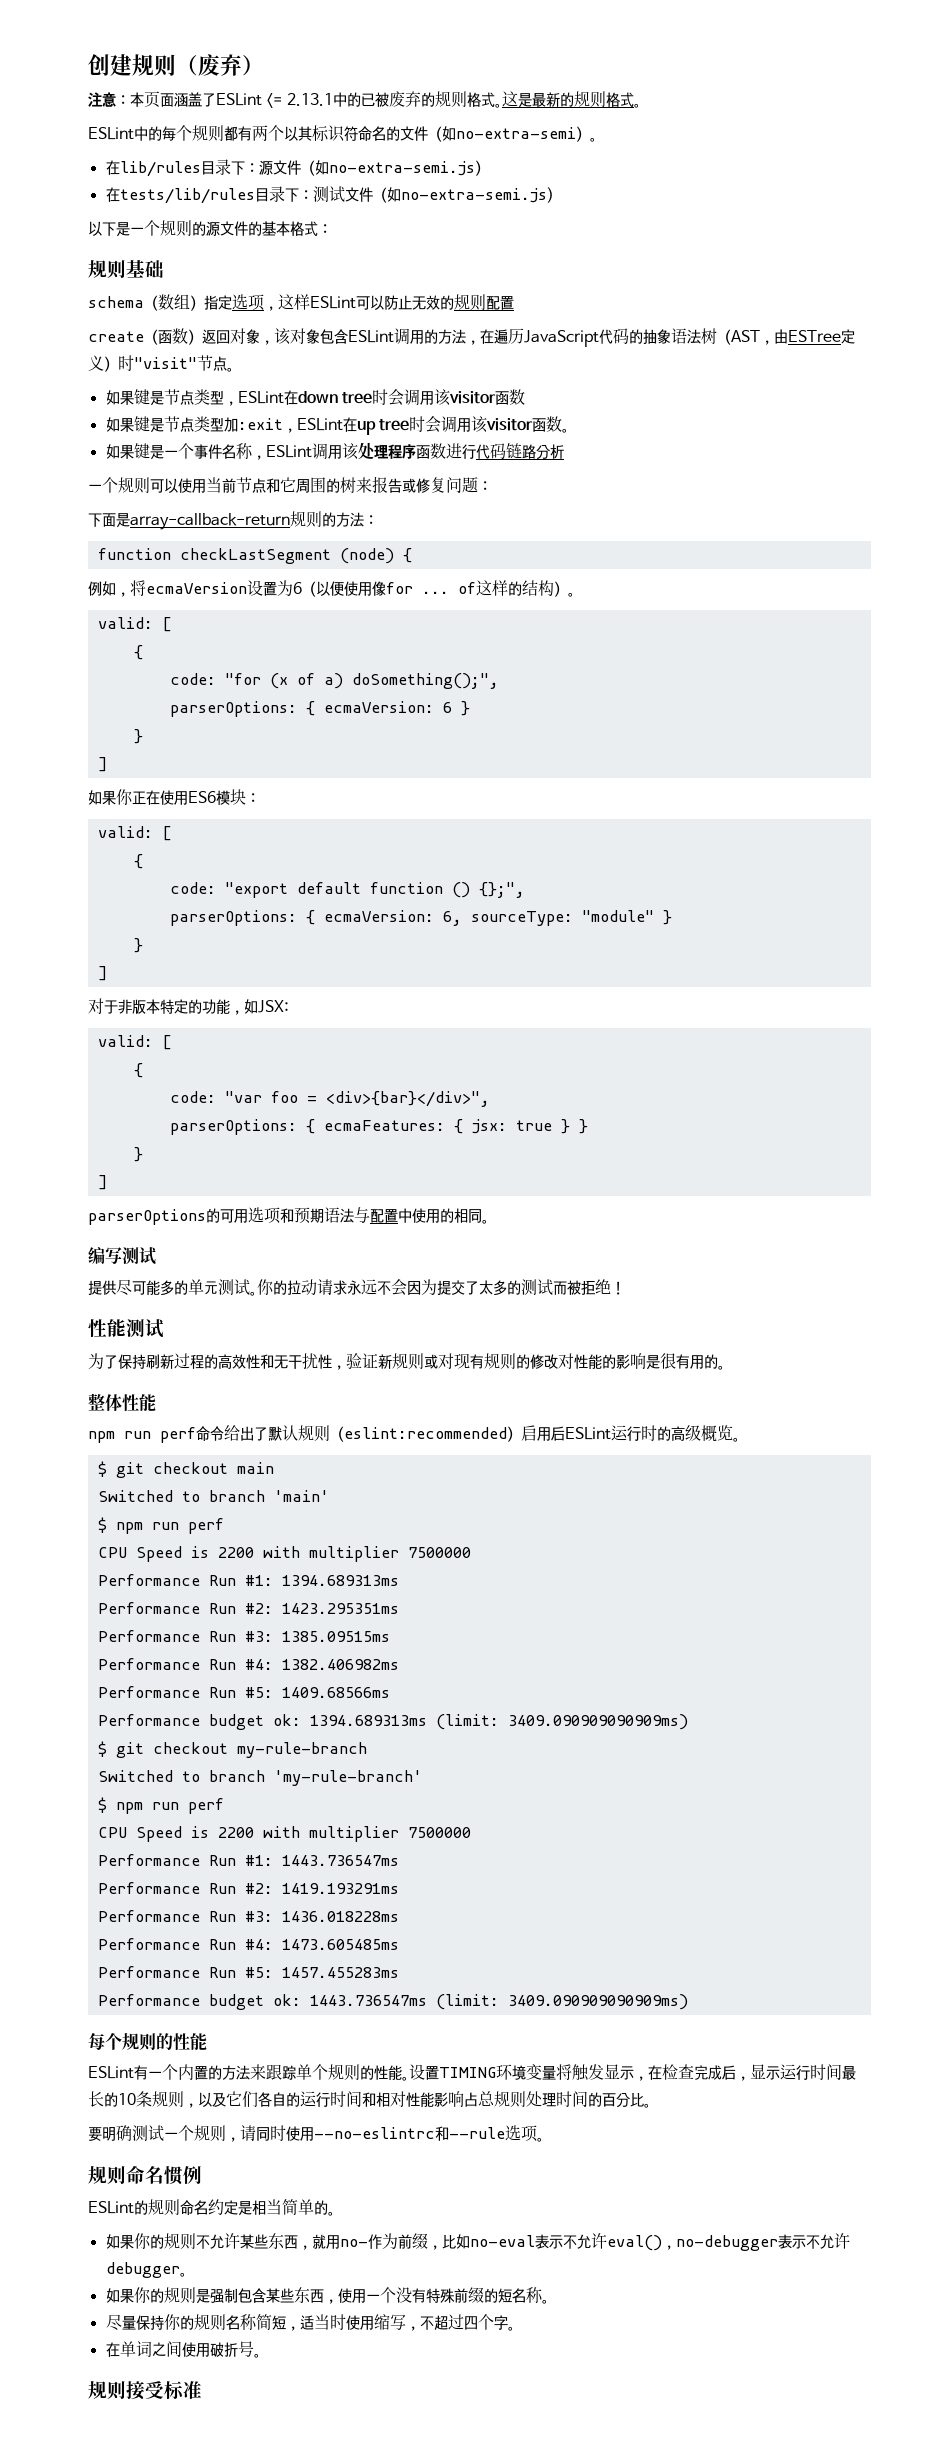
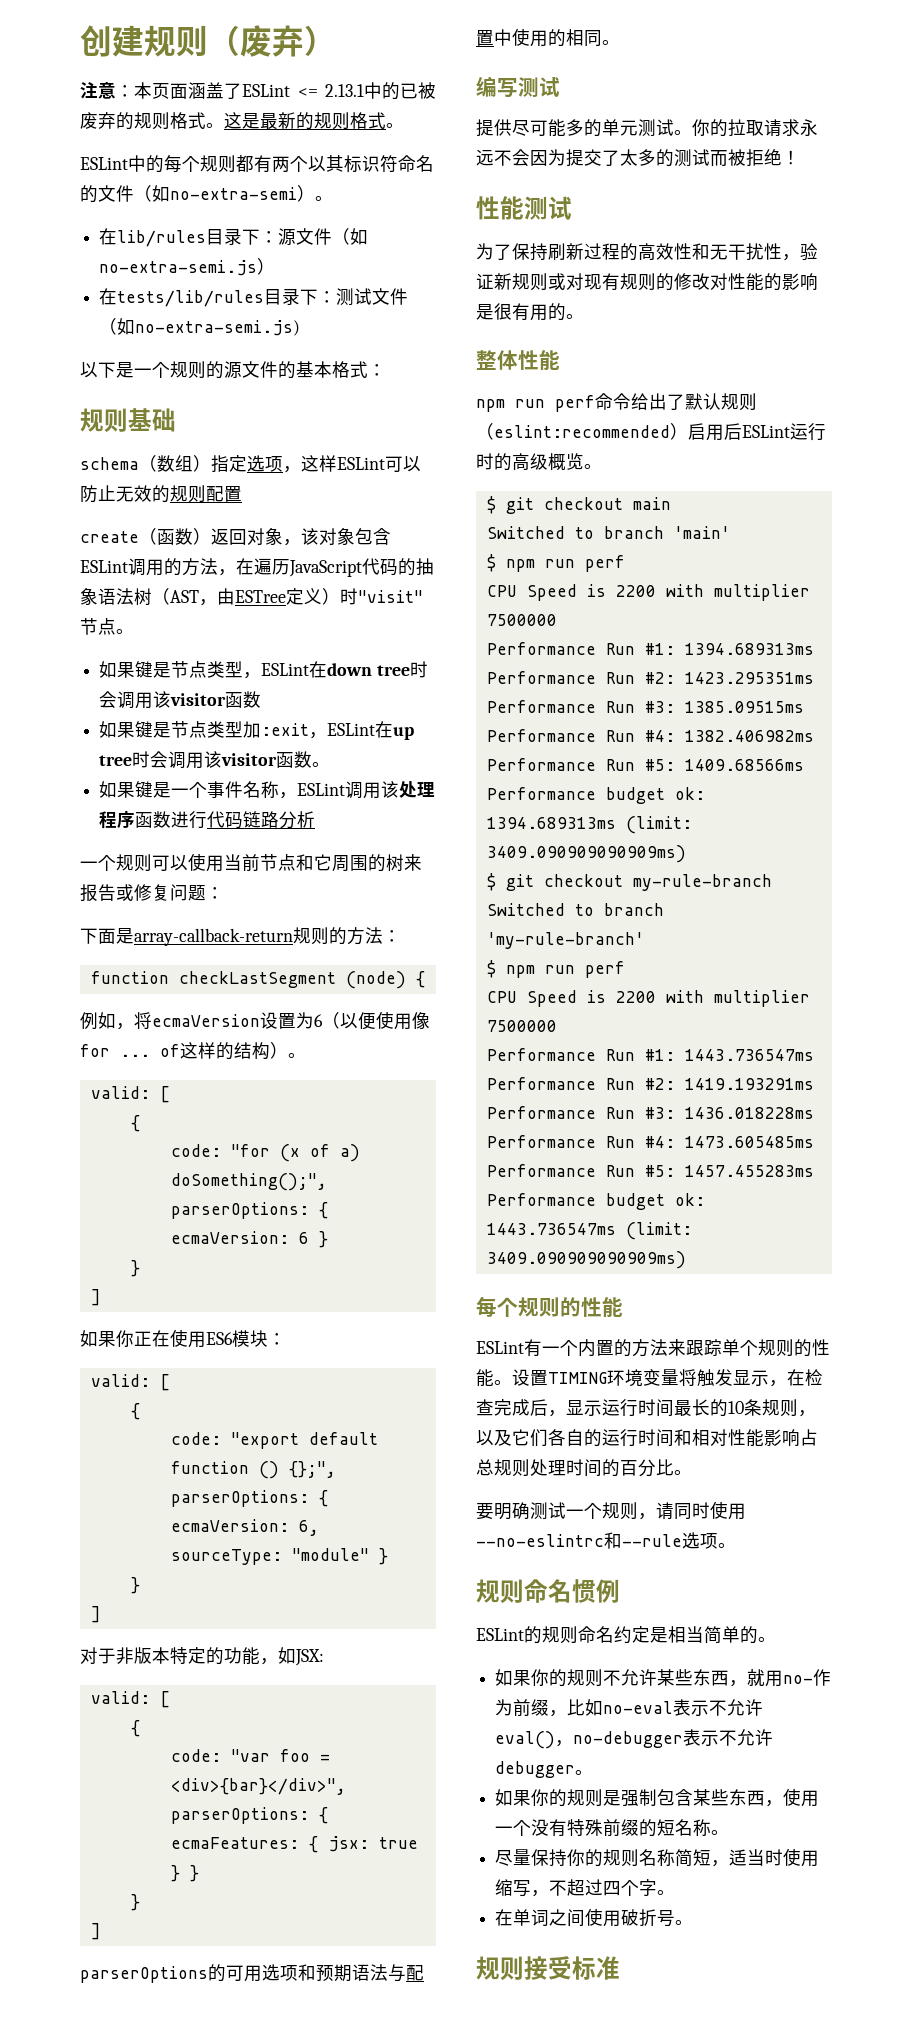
[301,1279,317,1296] 动 -> [746,120,764,136] 取

